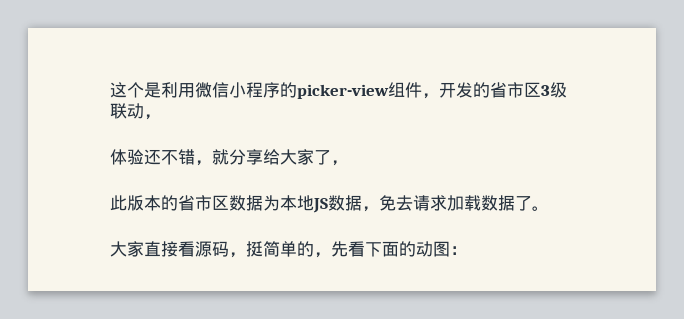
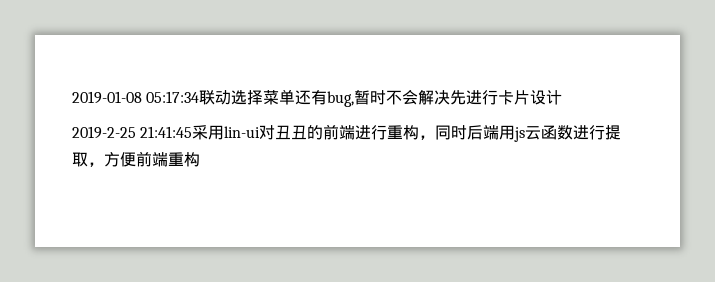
[110,82,567,99] [110,103,161,120] [110,149,348,166] [110,195,549,213] [110,241,467,258] 这个是利用微信小程序的picker-view组件，开发的省市区3级联动， // 体验还不错，就分享给大家了， // 此版本的省市区数据为本地JS数据，免去请求加载数据了。 // 大家直接看源码，挺简单的，先看下面的动图： -> [72,89,563,107] [72,124,622,142] [72,151,200,167] 2019-01-08 05:17:34联动选择菜单还有bug,暂时不会解决先进行卡片设计 // 2019-2-25 21:41:45采用lin-ui对丑丑的前端进行重构，同时后端用js云函数进行提取，方便前端重构

